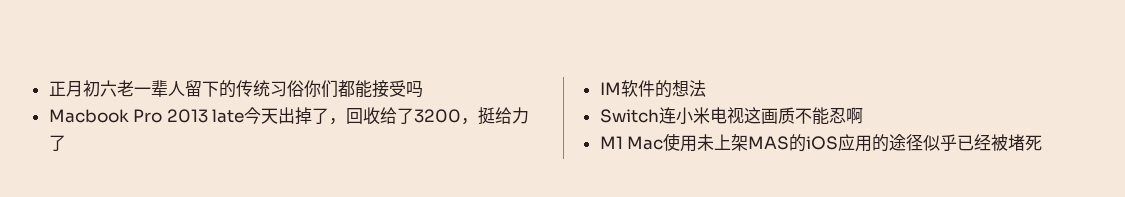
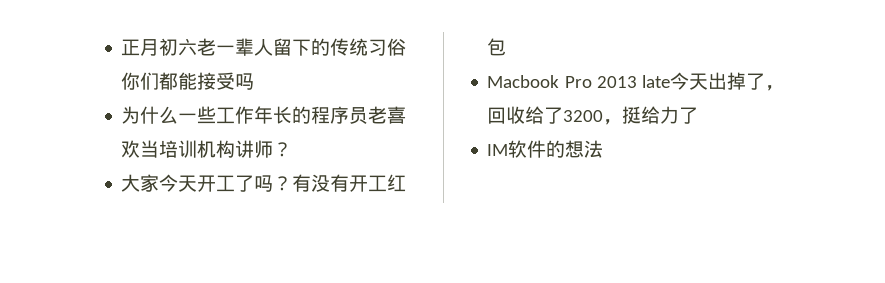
(423, 89) none -> [121,106,407,124] [121,140,293,158] [121,174,407,192] [487,38,507,56] // 为什么一些工作年长的程序员老喜欢当培训机构讲师？ // 大家今天开工了吗？有没有开工红包
[599,107,863,125] [599,133,1043,152] // Switch连小米电视这画质不能忍啊 // M1 Mac使用未上架MAS的iOS应用的途径似乎已经被堵死 -> (604, 149) none

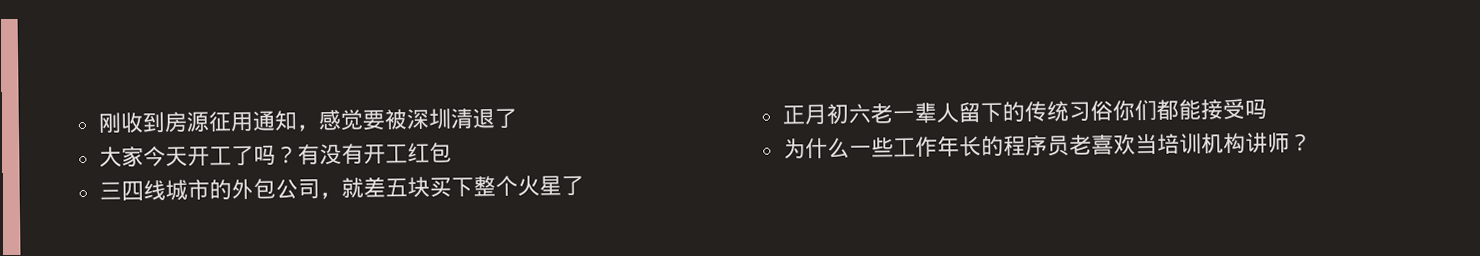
(121, 47) none -> [97,107,517,134] [98,142,452,168] [98,175,584,202] 刚收到房源征用通知，感觉要被深圳清退了 // 大家今天开工了吗？有没有开工红包 // 三四线城市的外包公司，就差五块买下整个火星了 //
[121,174,407,192] [487,38,507,56] [487,72,784,91] [487,106,699,125] [487,140,604,158] // 大家今天开工了吗？有没有开工红包 // Macbook Pro 2013 late今天出掉了，回收给了3200，挺给力了 // IM软件的想法 -> (1312, 143) none

